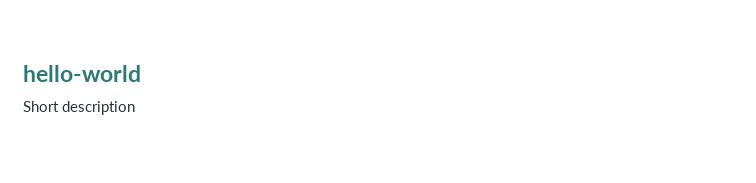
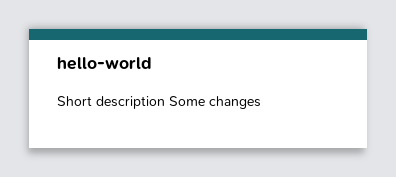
(135, 108) none -> [169,96,261,109] Some changes

